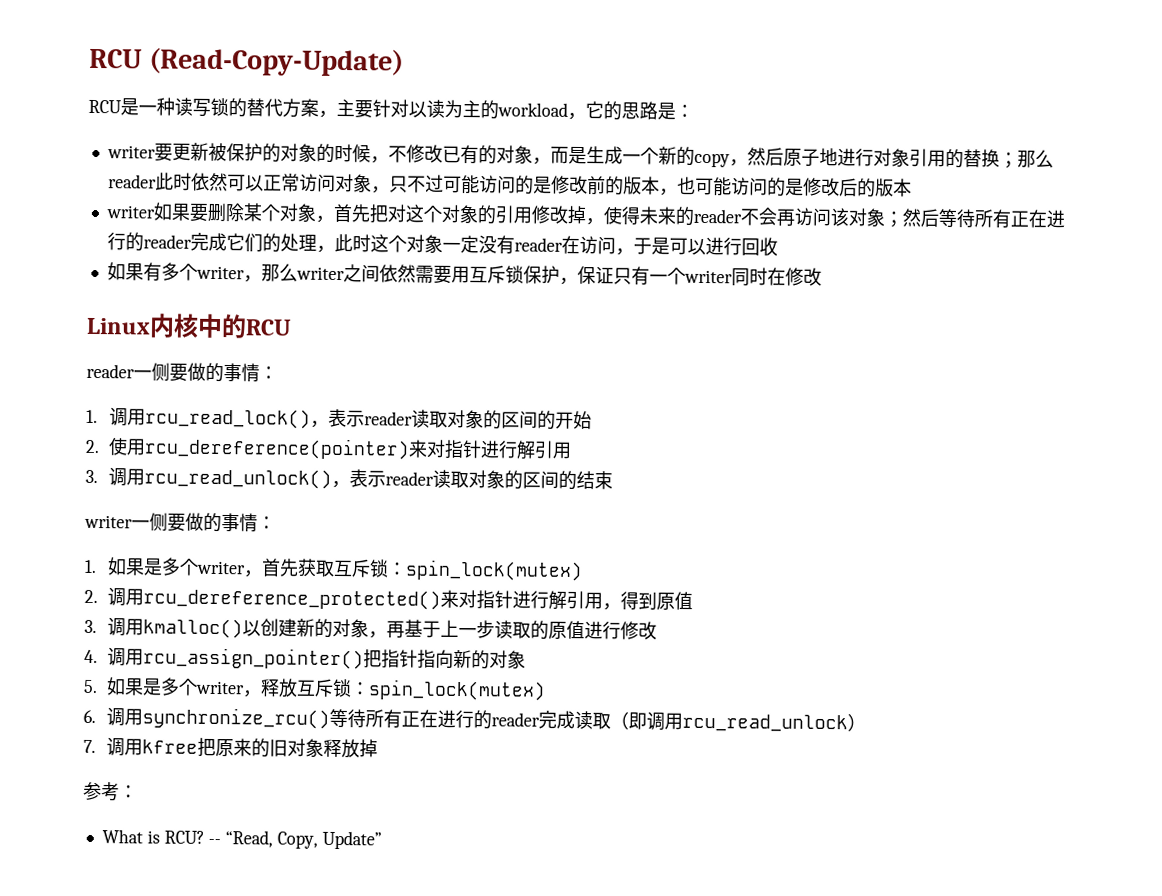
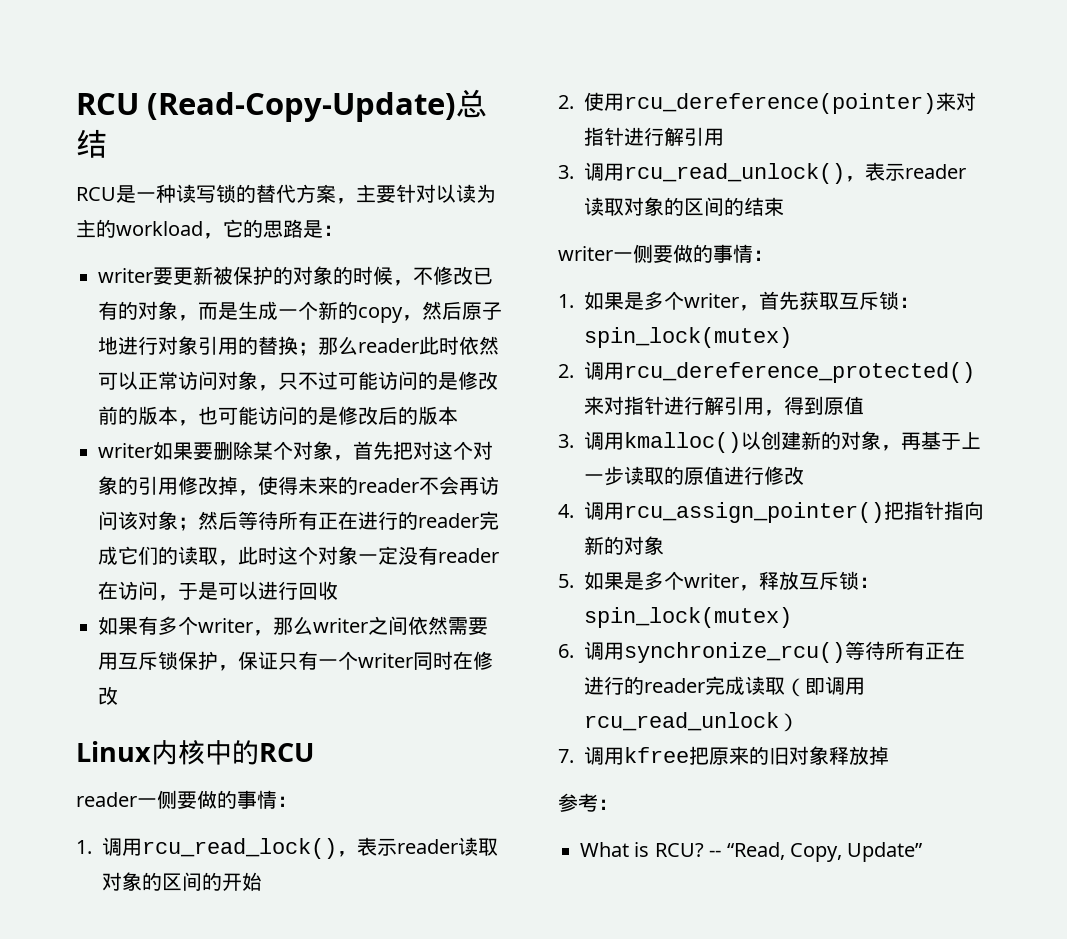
(404, 62) none -> [456,89,488,118] [76,129,107,158] 总结
[279,233,317,252] 处理 -> [178,546,218,565] 读取

